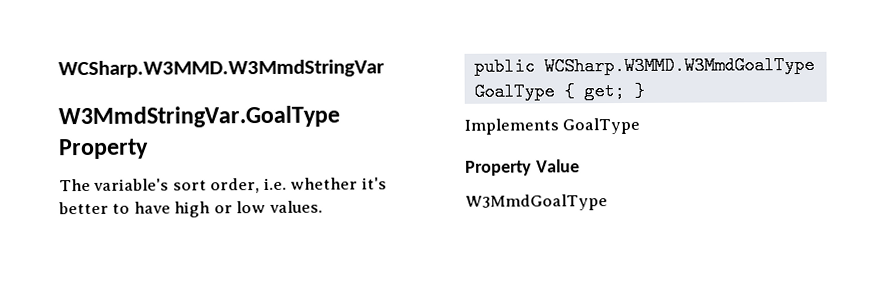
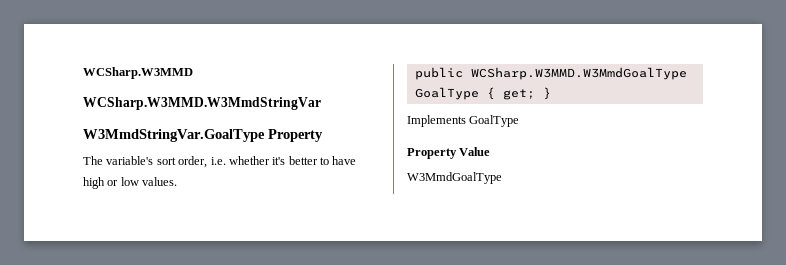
(58, 69) none -> [83,67,193,79] WCSharp.W3MMD //

